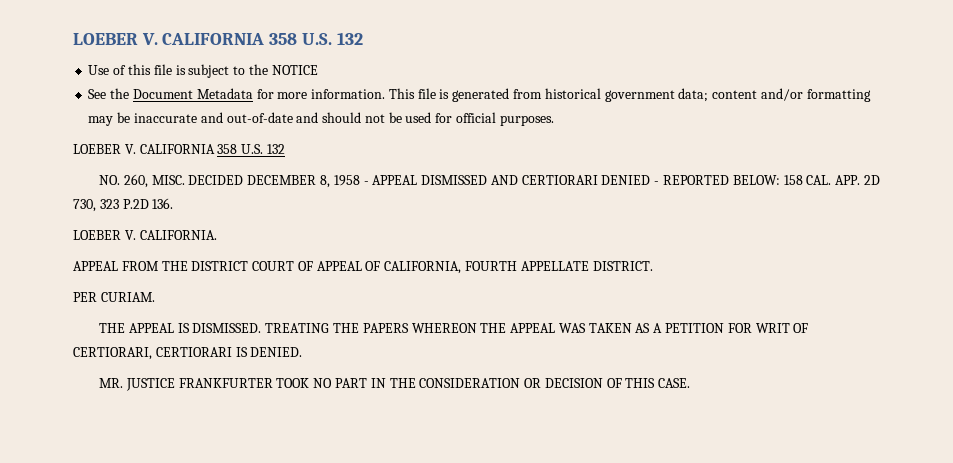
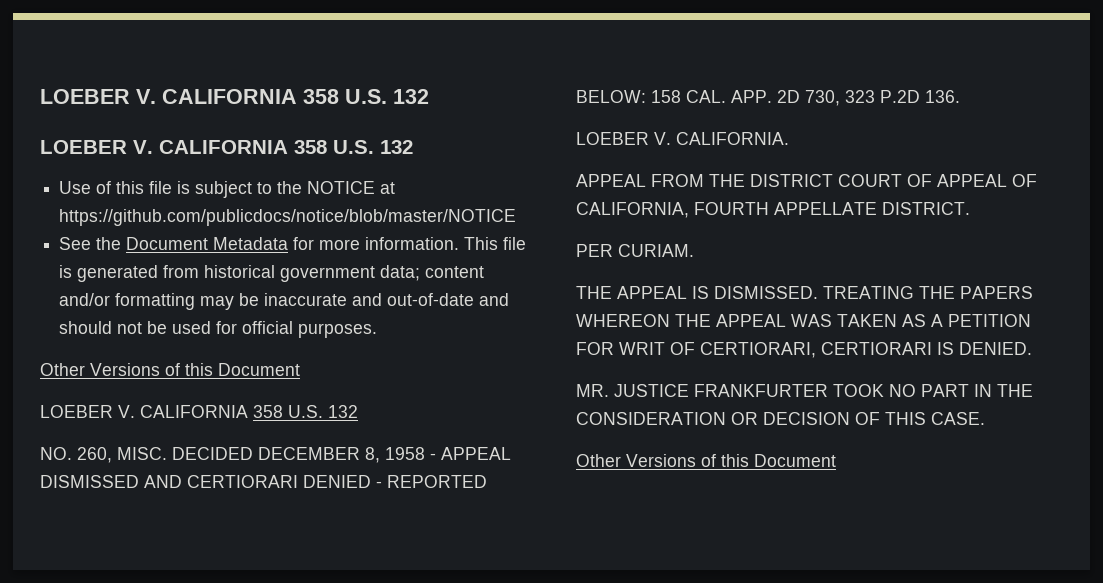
[73,32,363,45] LOEBER V. CALIFORNIA 358 U.S. 132 -> [40,89,429,104] [40,140,413,154] LOEBER V. CALIFORNIA 358 U.S. 132 // LOEBER V. CALIFORNIA 358 U.S. 132
(318, 70) none -> [380,182,396,194] [59,209,517,226] at https://github.com/publicdocs/notice/blob/master/NOTICE
(554, 120) none -> [40,363,300,376] // Other Versions of this Document
(691, 383) none -> [576,454,836,467] // Other Versions of this Document

